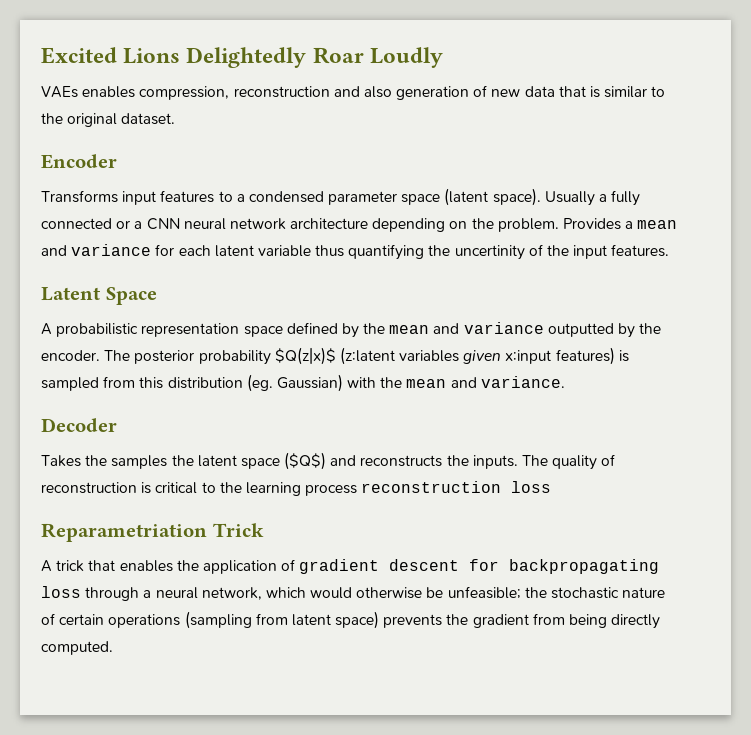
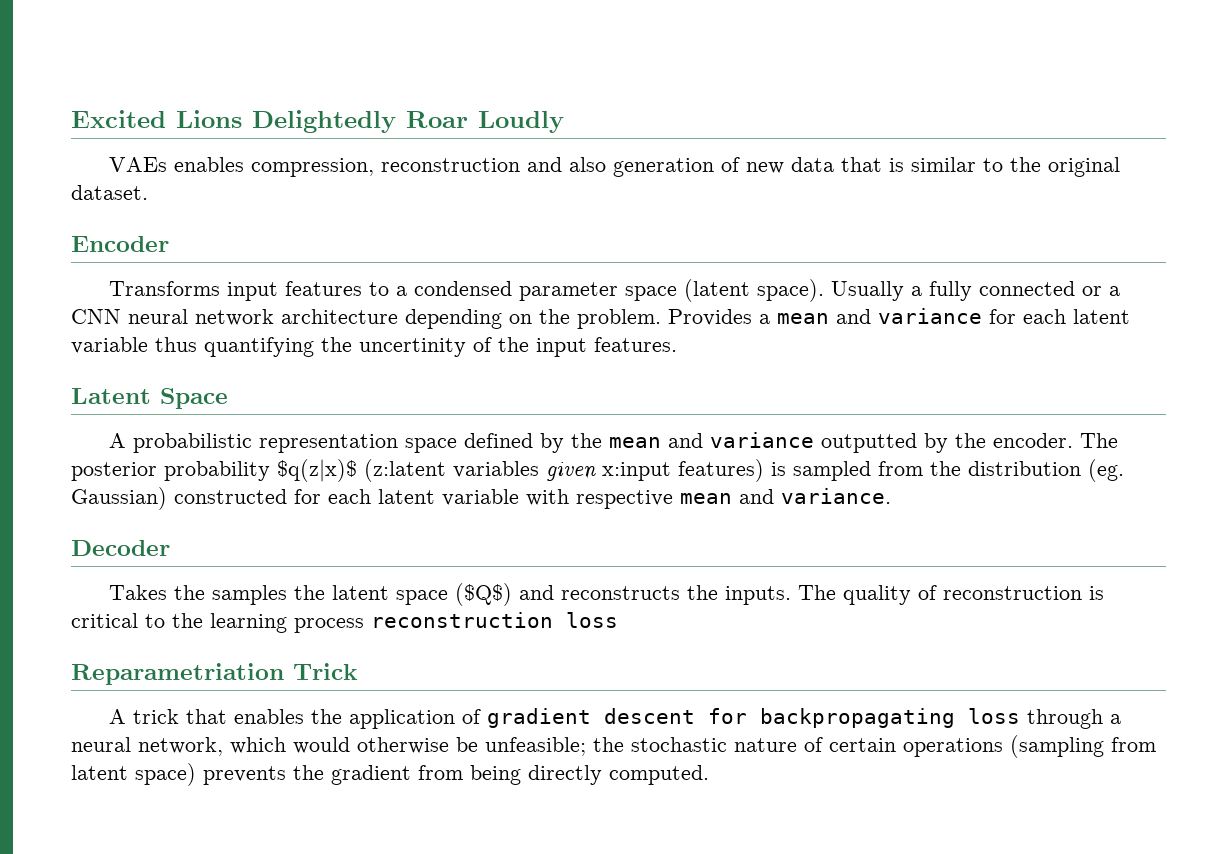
[274,347,336,365] $Q(z|x)$ -> [277,459,357,482] $q(z|x)$
[139,377,164,389] this -> [930,461,961,476] the
[347,377,403,388] with the -> [174,489,673,509] constructed for each latent variable with respective

